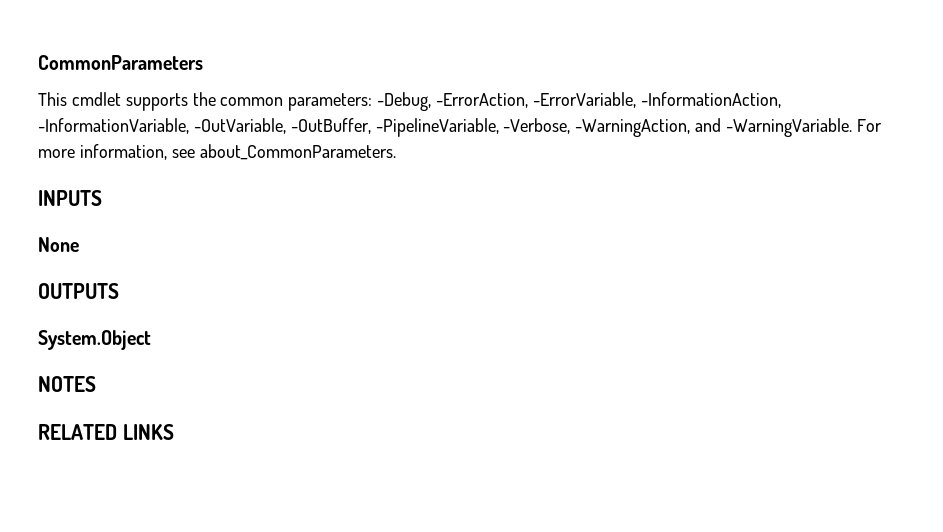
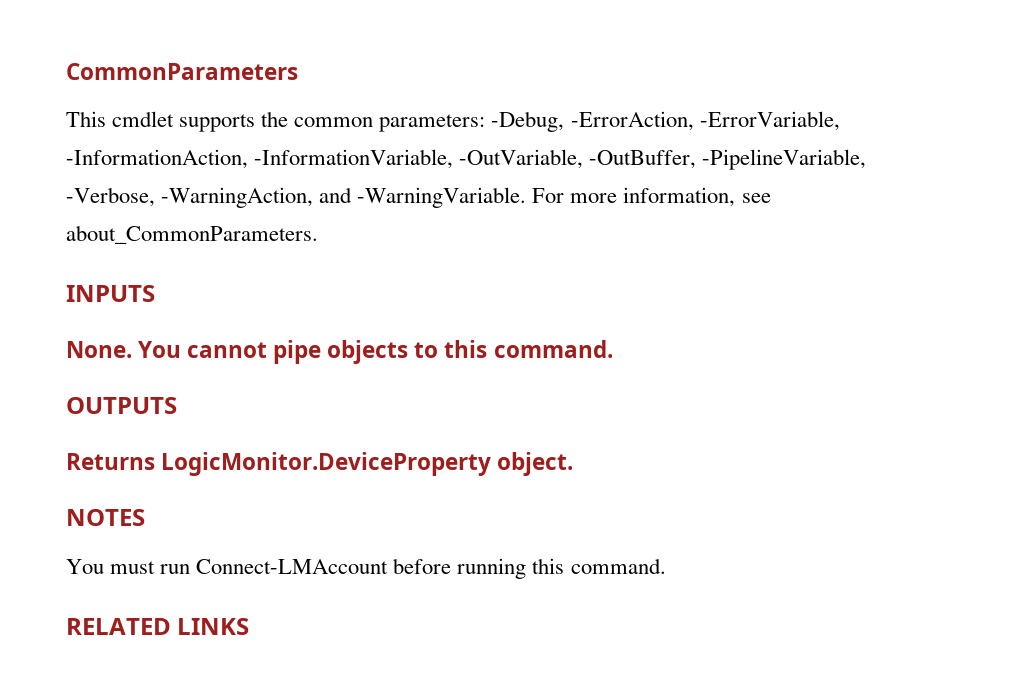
[38,237,79,252] [38,283,119,299] [38,330,151,350] [38,376,96,392] None // OUTPUTS // System.Object // NOTES -> [66,340,613,364] [66,397,177,414] [66,452,574,476] [66,509,145,526] [66,558,666,579] None. You cannot pipe objects to this command. // OUTPUTS // Returns LogicMonitor.DeviceProperty object. // NOTES // You must run Connect-LMAccount before running this command.

